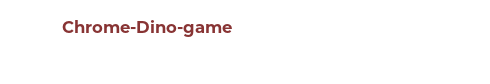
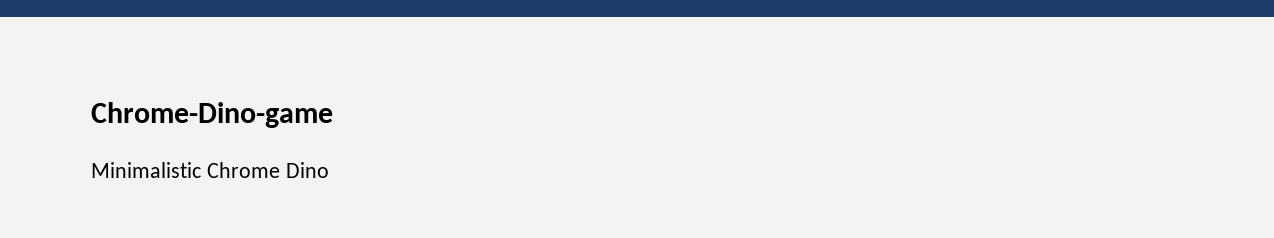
(232, 28) none -> [91,162,329,178] // Minimalistic Chrome Dino

